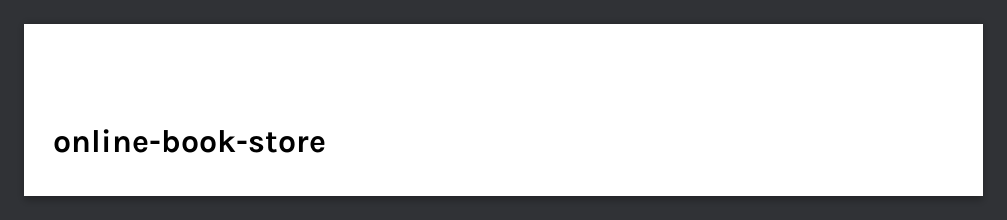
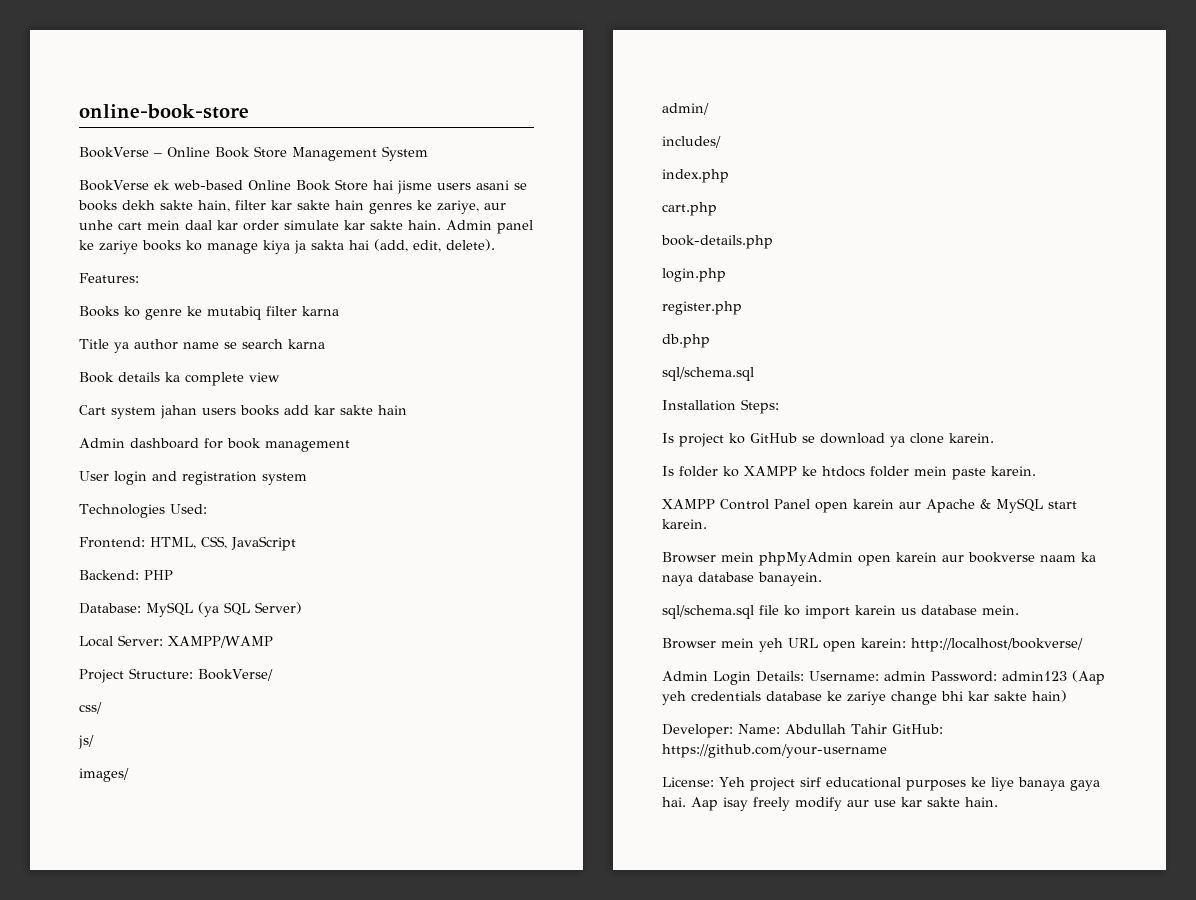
(326, 141) none -> [79,146,428,161] [79,179,527,194] [78,200,506,214] [79,220,533,234] [79,239,495,254] [79,273,139,283] [79,306,339,320] [79,339,325,353] [79,372,280,386] [79,405,407,419] [79,438,350,452] [79,471,307,485] [79,504,207,518] [79,536,296,551] [79,570,173,580] [79,602,302,617] [79,635,273,648] [79,668,273,683] [79,702,102,714] [78,735,94,749] [79,768,129,782] [662,103,709,115] [662,136,721,148] [662,169,729,183] [662,202,717,216] [661,235,773,249] [662,268,726,282] [662,301,742,315] [662,334,710,348] [662,367,754,381] [662,399,779,414] [662,433,994,447] [662,466,1036,480] [662,498,1077,513] [662,519,707,529] [662,552,1096,566] [662,572,822,586] [662,605,1019,619] [662,638,1083,652] [662,670,1105,685] [662,690,1067,705] [662,724,943,738] [662,744,887,758] [662,777,1100,791] [662,797,998,811] // BookVerse – Online Book Store Management System // BookVerse ek web-based Online Book Store hai jisme users asani se books dekh sakte hain, filter kar sakte hain genres ke zariye, aur unhe cart mein daal kar order simulate kar sakte hain. Admin panel ke zariye books ko manage kiya ja sakta hai (add, edit, delete). // Features: // Books ko genre ke mutabiq filter karna // Title ya author name se search karna // Book details ka complete view // Cart system jahan users books add kar sakte hain // Admin dashboard for book management // User login and registration system // Technologies Used: // Frontend: HTML, CSS, JavaScript // Backend: PHP // Database: MySQL (ya SQL Server) // Local Server: XAMPP/WAMP // Project Structure: BookVerse/ // css/ // js/ // images/ // admin/ // includes/ // index.php // cart.php // book-details.php // login.php // register.php // db.php // sql/schema.sql // Installation Steps: // Is project ko GitHub se download ya clone karein. // Is folder ko XAMPP ke htdocs folder mein paste karein. // XAMPP Control Panel open karein aur Apache & MySQL start karein. // Browser mein phpMyAdmin open karein aur bookverse naam ka naya database banayein. // sql/schema.sql file ko import karein us database mein. // Browser mein yeh URL open karein: http://localhost/bookverse/ // Admin Login Details: Username: admin Password: admin123 (Aap yeh credentials database ke zariye change bhi kar sakte hain) // Developer: Name: Abdullah Tahir GitHub: https://github.com/your-username // License: Yeh project sirf educational purposes ke liye banaya gaya hai. Aap isay freely modify aur use kar sakte hain.

